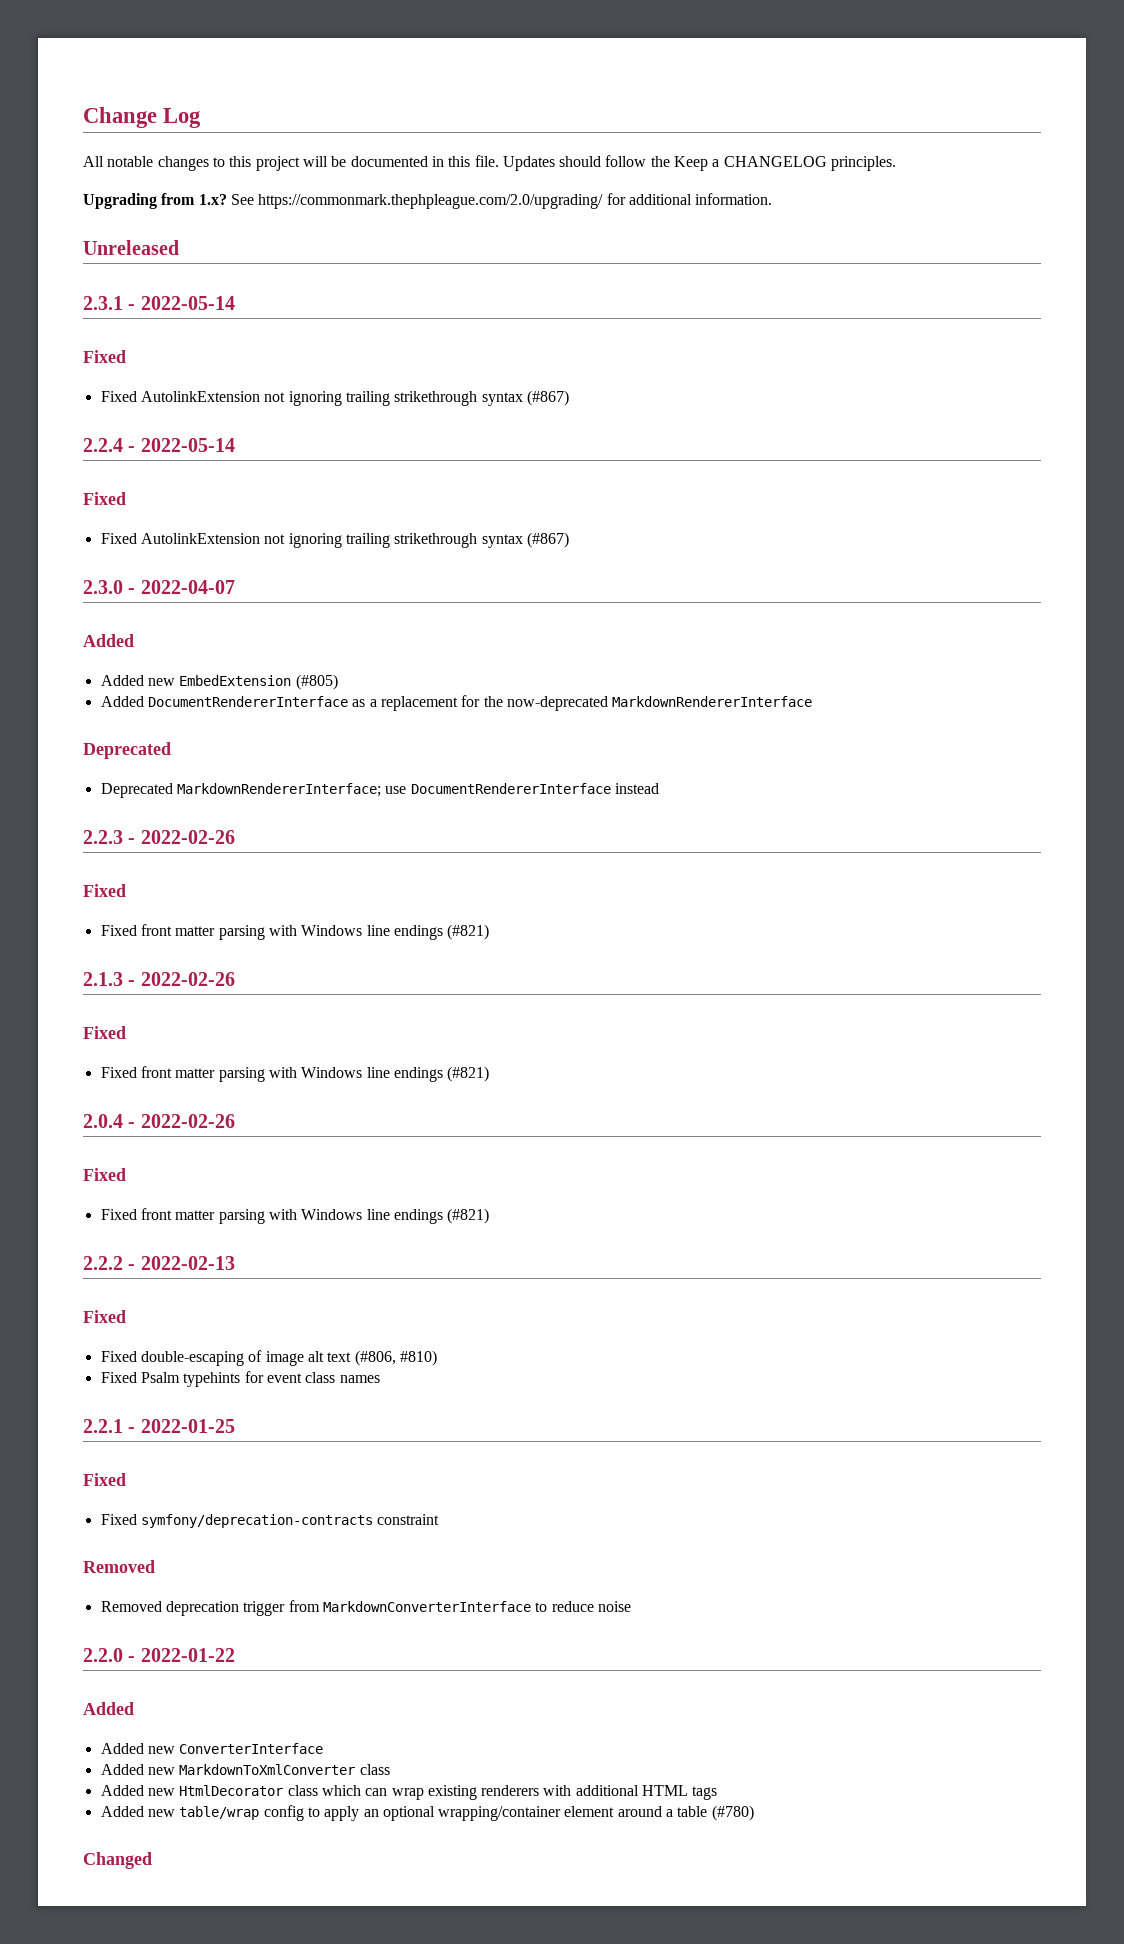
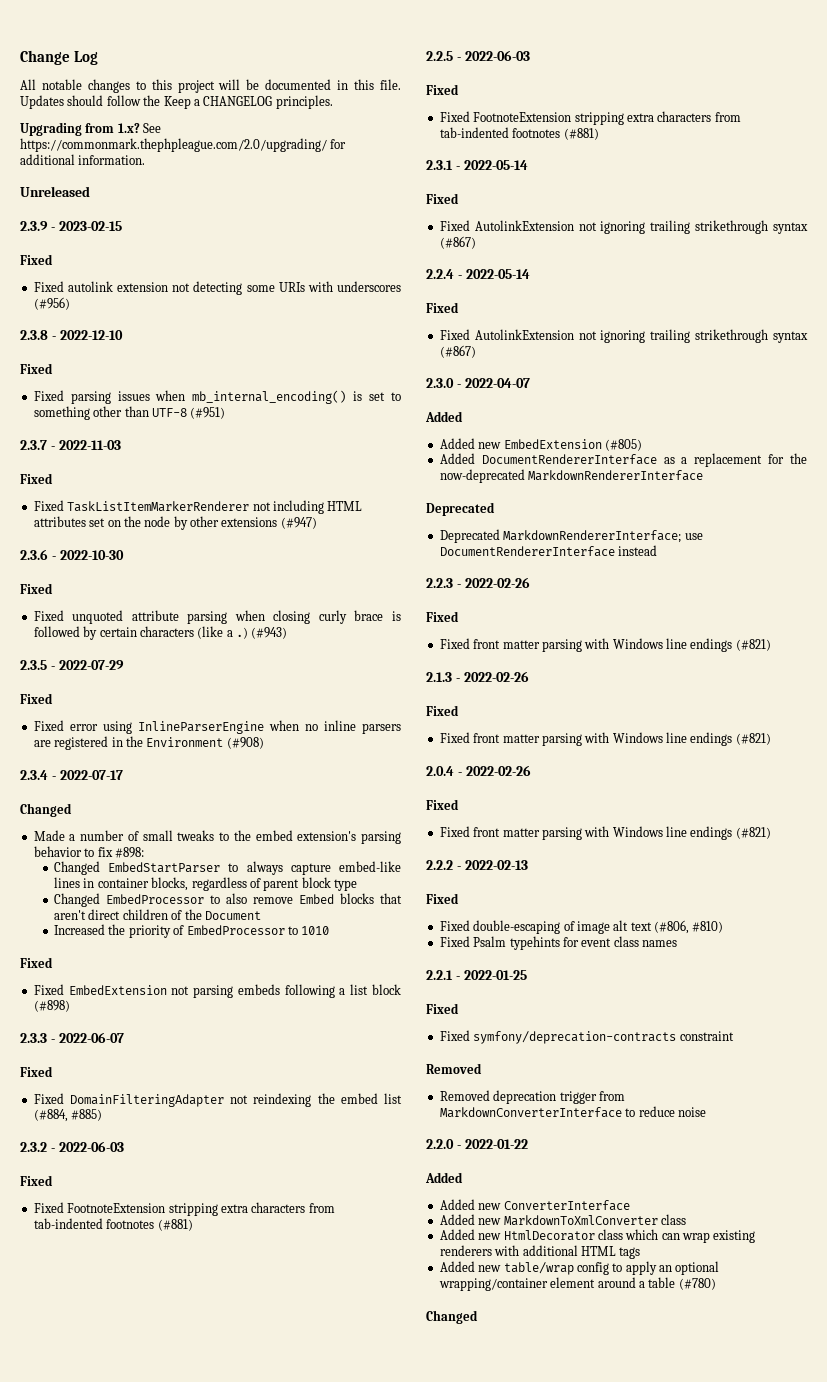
(179, 247) none -> [20,221,122,231] [20,254,53,265] [33,281,401,295] [33,297,70,310] [20,330,123,340] [20,363,53,374] [33,390,402,404] [33,406,226,420] [20,440,121,450] [20,473,53,484] [33,500,363,514] [33,516,317,530] [20,549,124,560] [20,583,53,594] [33,610,401,624] [33,626,288,640] [20,660,124,670] [20,693,53,704] [33,720,401,734] [33,736,264,750] [20,770,123,780] [20,803,72,817] [33,830,401,844] [33,846,144,858] [54,861,401,875] [54,877,358,891] [54,893,403,907] [54,909,261,920] [54,924,330,938] [20,957,53,968] [33,984,401,998] [33,1000,70,1012] [20,1032,124,1043] [20,1066,53,1077] [33,1093,402,1107] [33,1109,103,1122] [20,1141,124,1152] [20,1175,53,1186] [33,1202,335,1216] [33,1218,193,1231] [426,50,530,61] [426,84,459,95] [439,111,741,125] [439,127,599,140] // 2.3.9 - 2023-02-15 // Fixed // Fixed autolink extension not detecting some URIs with underscores (#956) // 2.3.8 - 2022-12-10 // Fixed // Fixed parsing issues when mb_internal_encoding() is set to something other than UTF-8 (#951) // 2.3.7 - 2022-11-03 // Fixed // Fixed TaskListItemMarkerRenderer not including HTML attributes set on the node by other extensions (#947) // 2.3.6 - 2022-10-30 // Fixed // Fixed unquoted attribute parsing when closing curly brace is followed by certain characters (like a .) (#943) // 2.3.5 - 2022-07-29 // Fixed // Fixed error using InlineParserEngine when no inline parsers are registered in the Environment (#908) // 2.3.4 - 2022-07-17 // Changed // Made a number of small tweaks to the embed extension's parsing behavior to fix #898: // Changed EmbedStartParser to always capture embed-like lines in container blocks, regardless of parent block type // Changed EmbedProcessor to also remove Embed blocks that aren't direct children of the Document // Increased the priority of EmbedProcessor to 1010 // Fixed // Fixed EmbedExtension not parsing embeds following a list block (#898) // 2.3.3 - 2022-06-07 // Fixed // Fixed DomainFilteringAdapter not reindexing the embed list (#884, #885) // 2.3.2 - 2022-06-03 // Fixed // Fixed FootnoteExtension stripping extra characters from tab-indented footnotes (#881) // 2.2.5 - 2022-06-03 // Fixed // Fixed FootnoteExtension stripping extra characters from tab-indented footnotes (#881)

